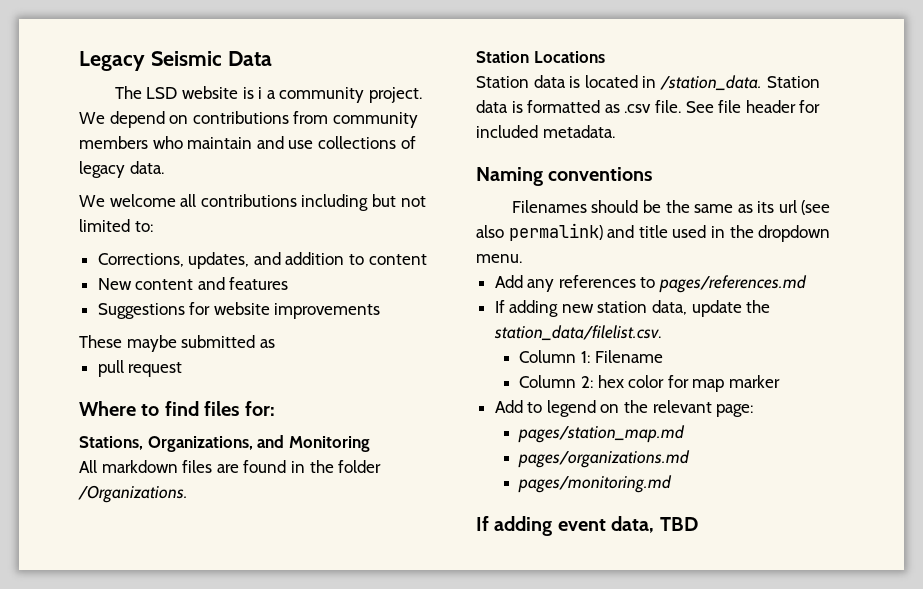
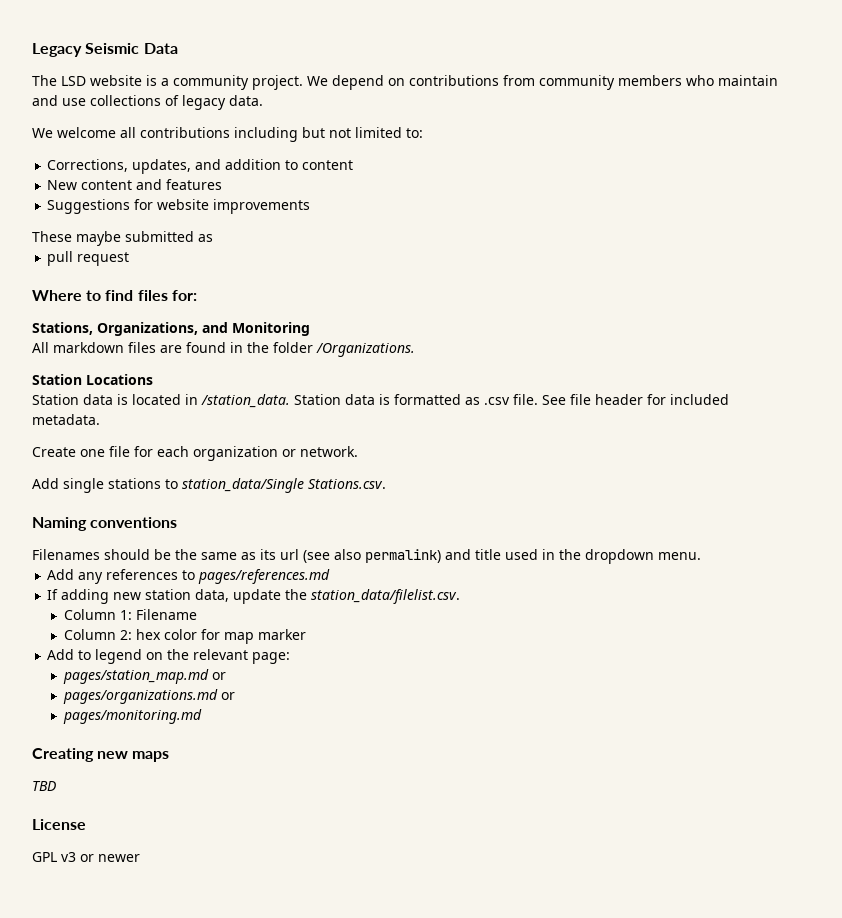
[258,87,263,99] i -> (157, 80) none
(615, 131) none -> [32,446,358,461] [32,478,386,493] // Create one file for each organization or network. // Add single stations to station_data/Single Stations.csv.
(686, 434) none -> [211,672,226,680] or
(691, 459) none -> [220,692,235,700] or
[476,516,698,536] If adding event data, TBD -> [32,748,170,762] [32,781,56,791] [32,819,86,830] [32,852,140,862] Creating new maps // TBD // License // GPL v3 or newer

